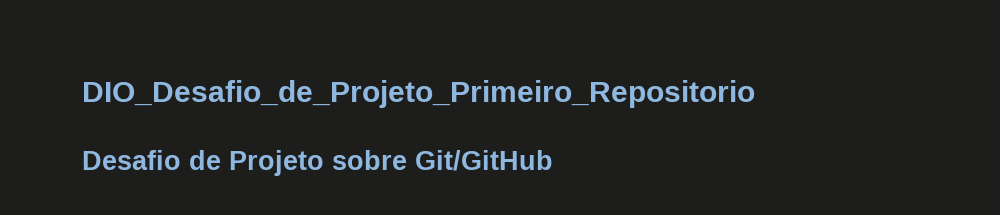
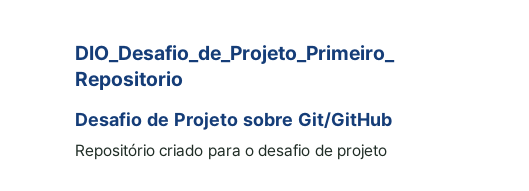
(553, 160) none -> [75,143,387,160] // Repositório criado para o desafio de projeto

